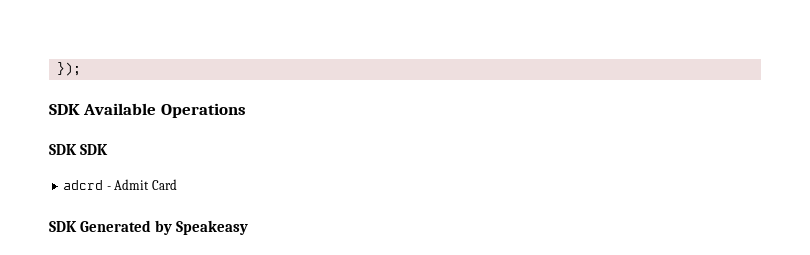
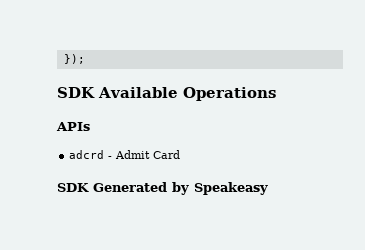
[49,144,108,155] SDK SDK -> [56,122,90,131] APIs

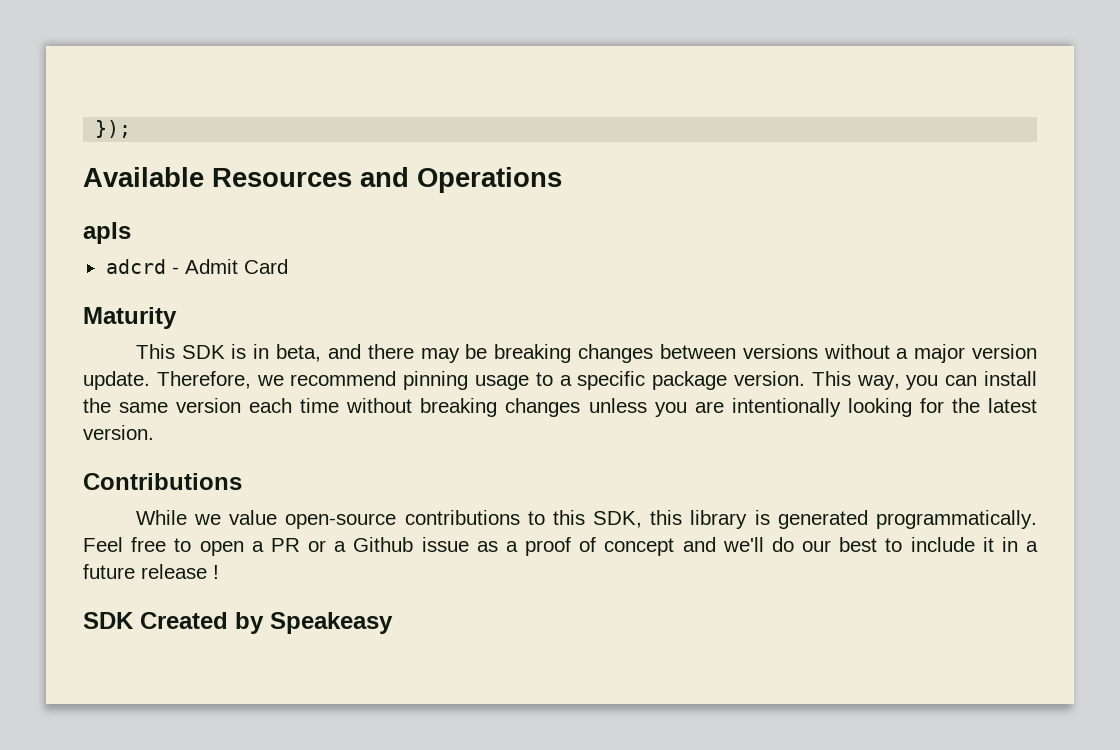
[57,87,178,98] SDK Available -> [83,167,409,187] Available Resources and
[56,122,90,131] APIs -> [83,222,131,244] apIs
[57,182,167,192] SDK Generated -> [83,307,177,329] [135,344,1037,363] [83,371,1037,390] [83,398,1038,417] [83,425,154,440] [83,473,242,490] [135,510,1037,529] [83,537,1038,556] [83,564,219,579] [83,612,228,629] Maturity // This SDK is in beta, and there may be breaking changes between versions without a major version update. Therefore, we recommend pinning usage to a specific package version. This way, you can install the same version each time without breaking changes unless you are intentionally looking for the latest version. // Contributions // While we value open-source contributions to this SDK, this library is generated programmatically. Feel free to open a PR or a Github issue as a proof of concept and we'll do our best to include it in a future release ! // SDK Created

